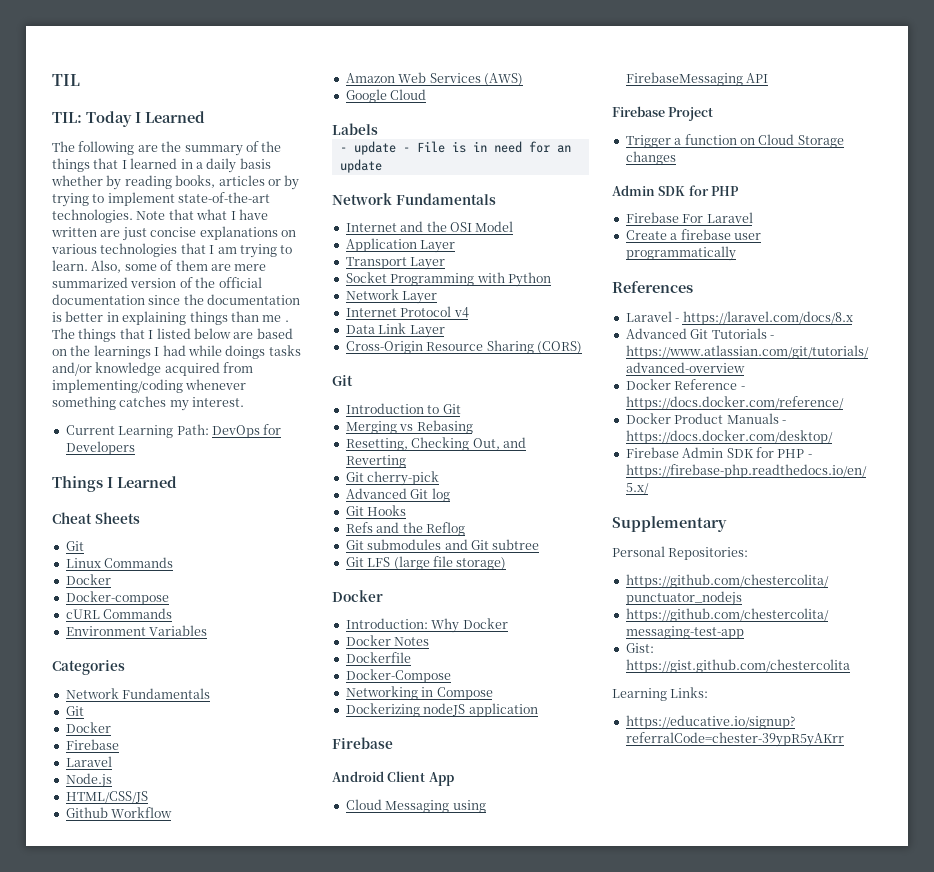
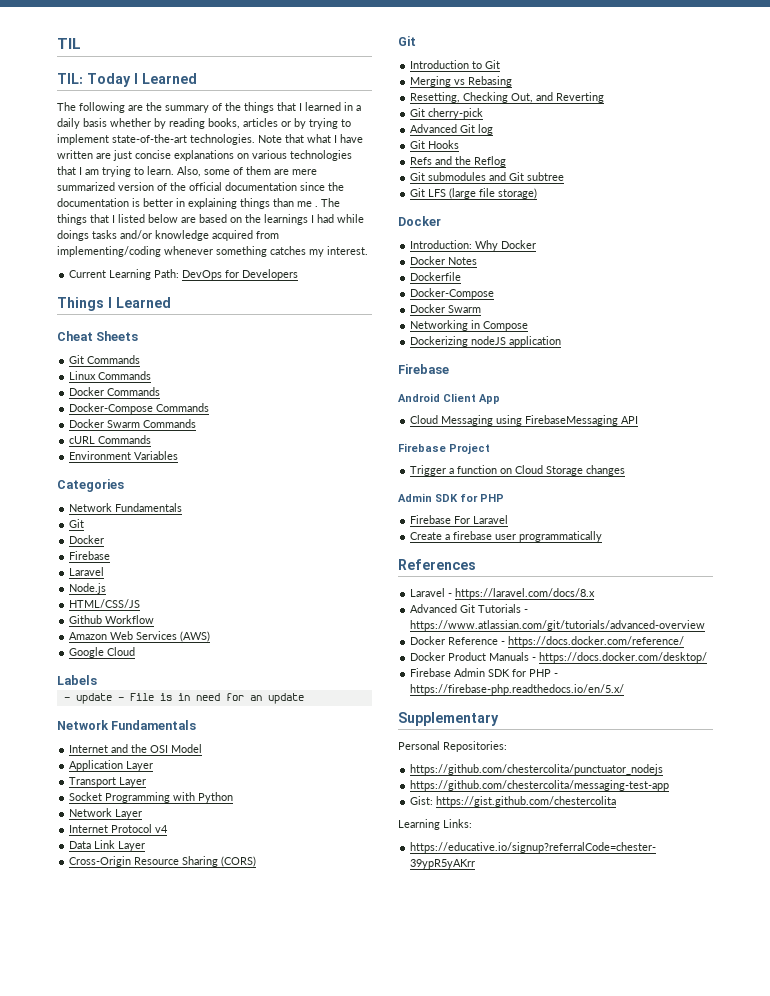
(84, 546) none -> [87,355,141,364] Commands
[65,591,169,605] // Docker-compose -> [107,387,161,396] [69,403,210,414] [69,419,197,428] Commands // Docker-Compose Commands // Docker Swarm Commands
(451, 676) none -> [410,304,482,313] // Docker Swarm

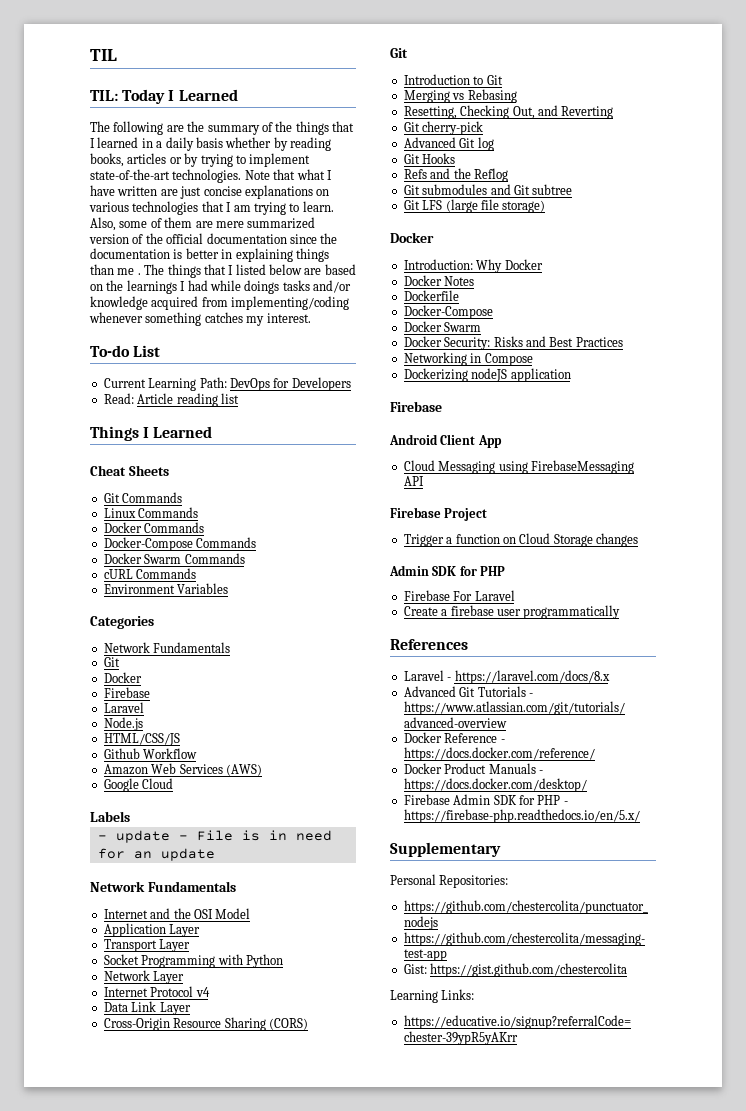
(368, 250) none -> [90,345,161,357] // To-do List
(299, 274) none -> [103,393,239,407] // Read: Article reading list
(482, 309) none -> [403,336,623,350] // Docker Security: Risks and Best Practices

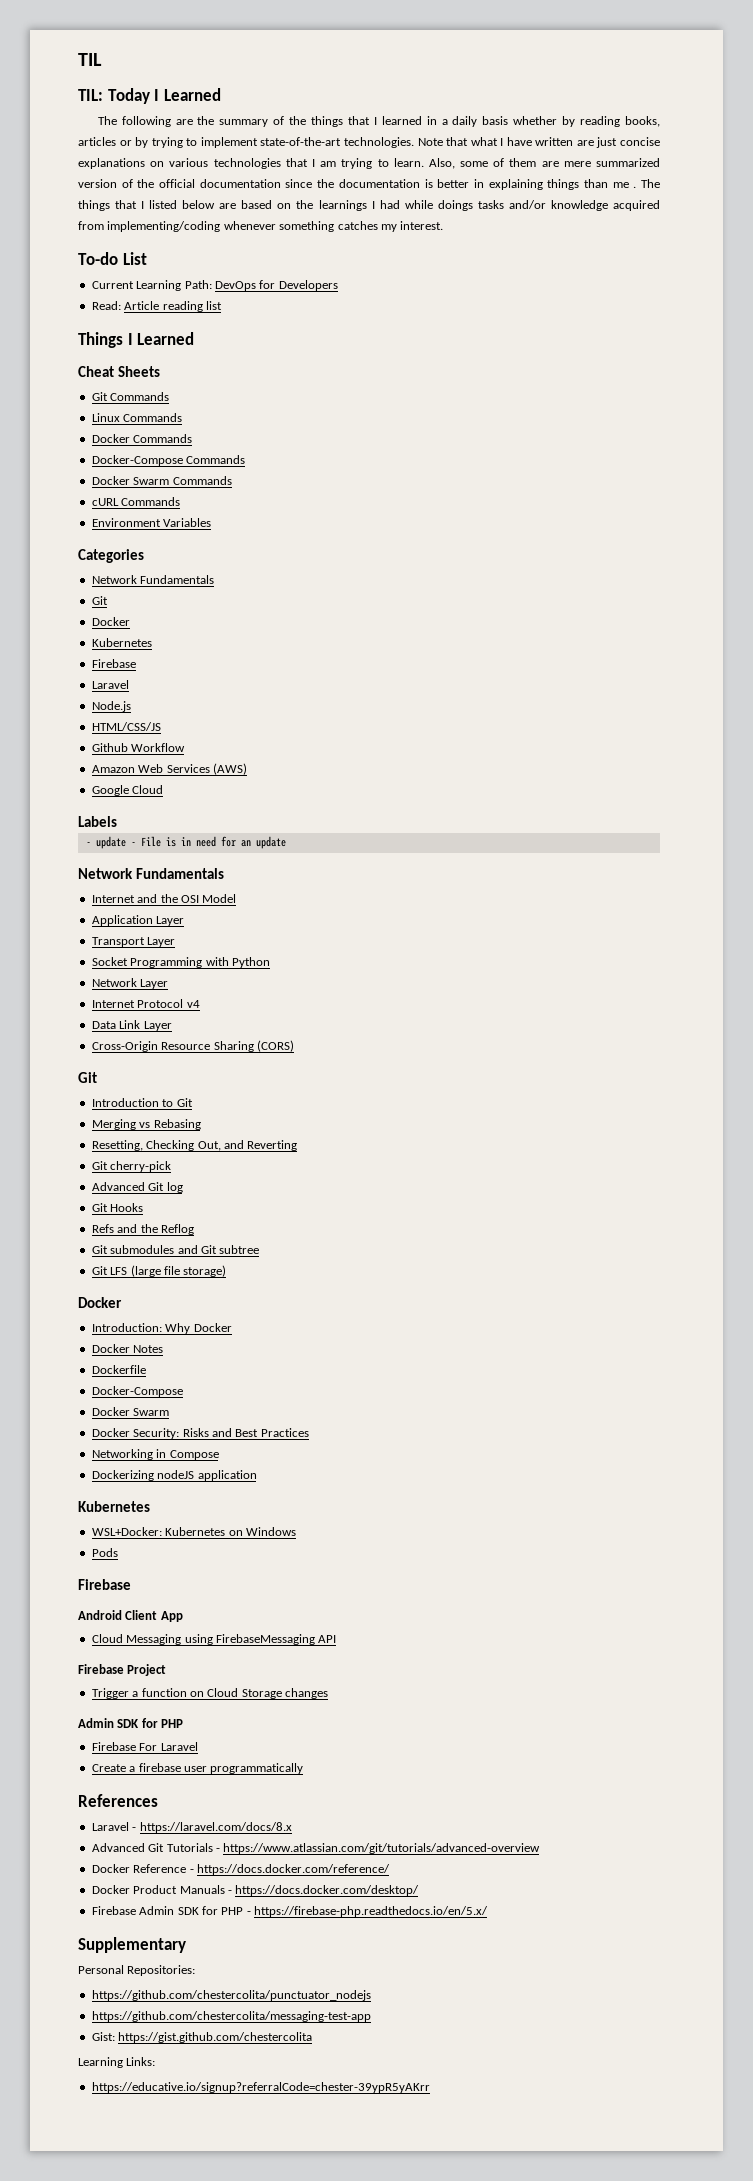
(142, 677) none -> [91,638,152,647] // Kubernetes
(571, 375) none -> [78,1501,150,1512] [91,1527,296,1536] [91,1548,118,1557] // Kubernetes // WSL+Docker: Kubernetes on Windows // Pods

